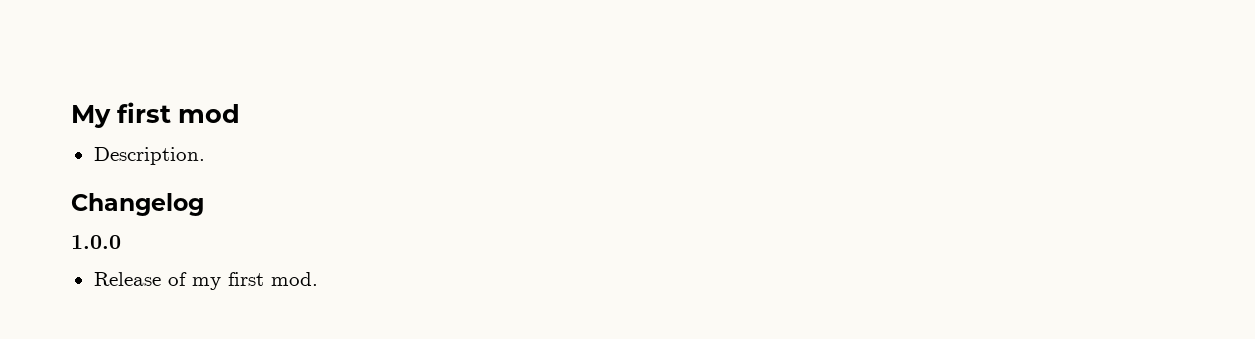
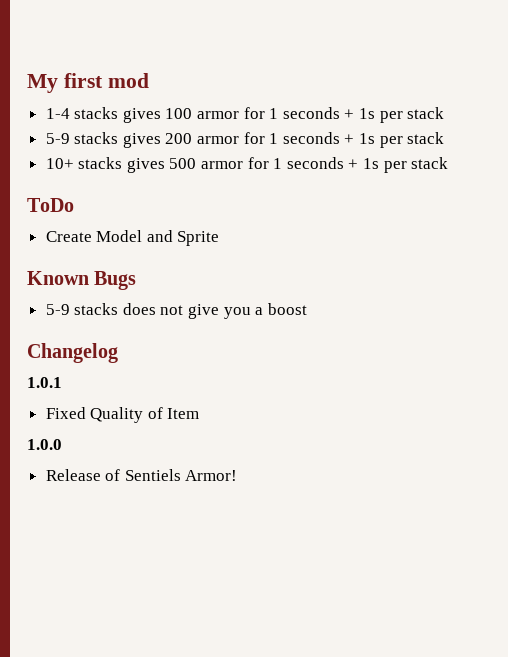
[93,147,205,165] [71,193,204,216] Description. // Changelog -> [45,107,445,123] [45,132,445,148] [45,157,449,173] [27,198,74,212] [45,230,220,246] [27,271,137,290] [45,303,307,319] [27,343,118,363] [27,377,62,388] [45,407,200,423] 1-4 stacks gives 100 armor for 1 seconds + 1s per stack // 5-9 stacks gives 200 armor for 1 seconds + 1s per stack // 10+ stacks gives 500 armor for 1 seconds + 1s per stack // ToDo // Create Model and Sprite // Known Bugs // 5-9 stacks does not give you a boost // Changelog // 1.0.1 // Fixed Quality of Item
[191,272,318,290] my first mod. -> [124,469,238,481] Sentiels Armor!

